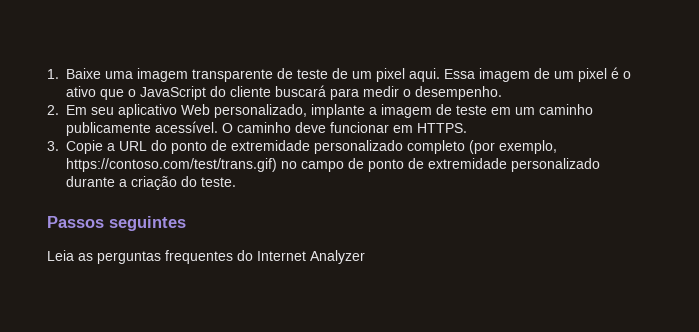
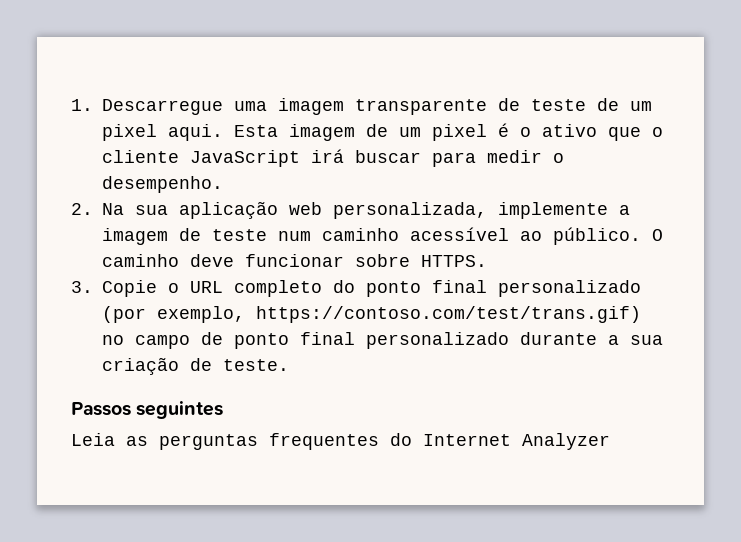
[66,68,101,79] Baixe -> [102,99,223,115] Descarregue
[444,69,475,79] Essa -> [234,125,278,137] Esta
[140,85,326,100] JavaScript do cliente buscará -> [102,149,421,167] cliente JavaScript irá buscar
[66,104,593,118] [66,121,218,136] Em seu aplicativo Web personalizado, implante a imagem de teste em um caminho publicamente acessível. -> [102,201,630,219] [102,227,641,245] Na sua aplicação web personalizada, implemente a imagem de teste num caminho acessível ao público.
[393,125,413,133] em -> [355,254,410,267] sobre
[107,140,465,154] a URL do ponto de extremidade personalizado completo -> [168,280,641,297] o URL completo do ponto final personalizado
[408,158,507,169] de extremidade -> [300,332,355,345] final
[131,176,197,190] criação do -> [630,335,663,345] [102,357,212,375] sua criação de

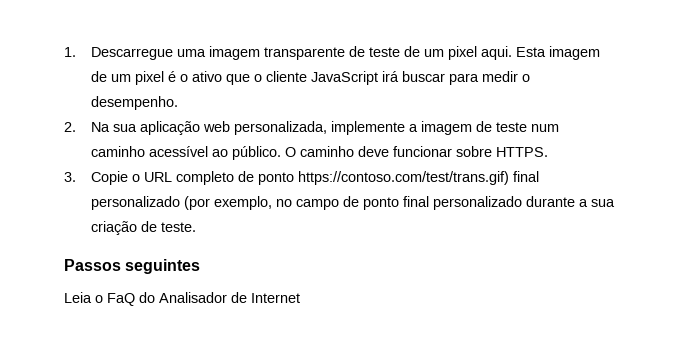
[333,280,421,297] do ponto -> [237,171,509,185] de ponto https://contoso.com/test/trans.gif)
[256,306,641,323] https://contoso.com/test/trans.gif) -> (272, 203) none
[126,433,610,450] as perguntas frequentes do Internet Analyzer -> [95,292,300,306] o FaQ do Analisador de Internet

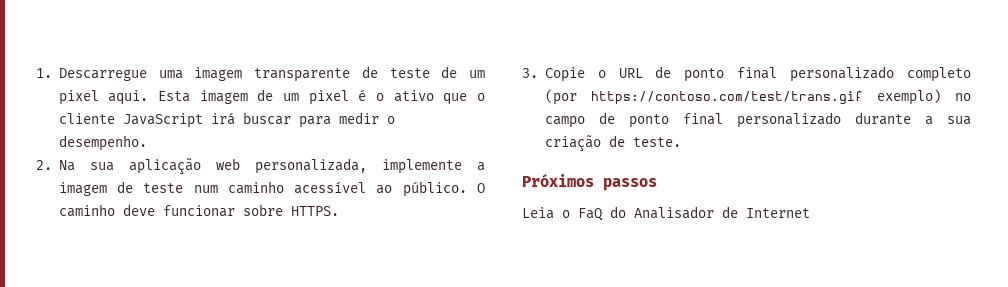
[175,171,539,185] [90,196,272,210] completo de ponto https://contoso.com/test/trans.gif) final personalizado (por exemplo, -> [655,66,971,82] [544,89,941,105] de ponto final personalizado completo (por https://contoso.com/test/trans.gif exemplo)
[64,259,201,274] Passos seguintes -> [522,174,657,191] Próximos passos

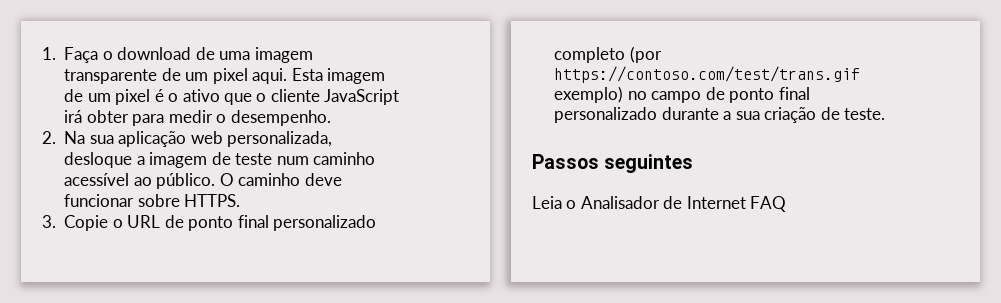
[58,68,147,81] Descarregue -> [64,47,215,63] Faça o download de
[389,66,458,78] teste de -> (181, 74) none
[242,112,291,125] buscar -> [86,110,129,123] obter
[381,159,462,174] implemente -> [64,152,133,168] desloque
[522,174,657,191] Próximos passos -> [532,154,694,173] Passos seguintes
[578,206,626,221] FaQ do -> (577, 204) none
(810, 213) none -> [750,196,787,212] FAQ

